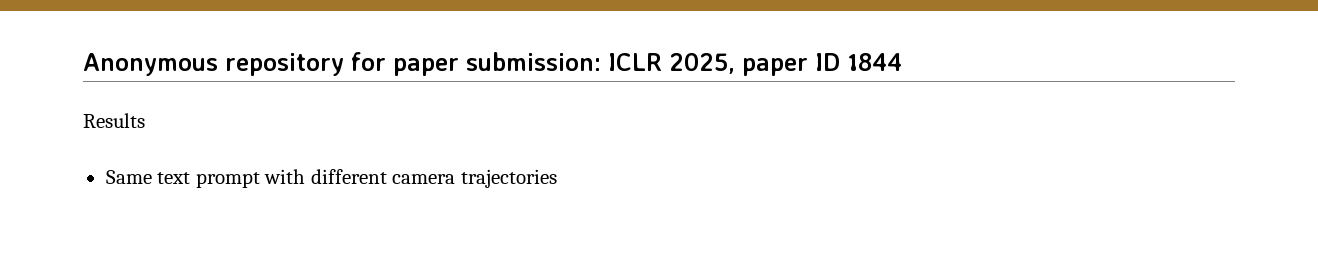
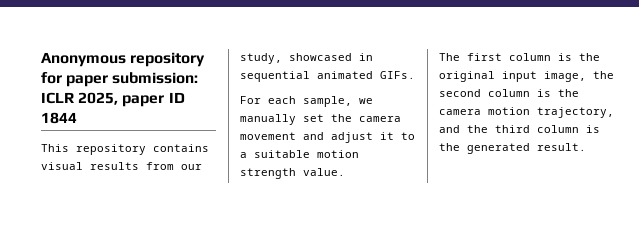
[83,113,145,128] [105,169,557,188] Results // Same text prompt with different camera trajectories -> [41,144,209,155] [41,162,202,170] [240,53,373,64] [240,71,415,82] [240,96,373,107] [240,114,401,125] [240,132,415,143] [240,150,359,158] [240,168,345,179] [439,53,600,61] [439,71,614,82] [439,89,579,97] [439,107,614,118] [439,125,600,133] [439,143,586,154] This repository contains visual results from our study, showcased in sequential animated GIFs. // For each sample, we manually set the camera movement and adjust it to a suitable motion strength value. // The first column is the original input image, the second column is the camera motion trajectory, and the third column is the generated result.

